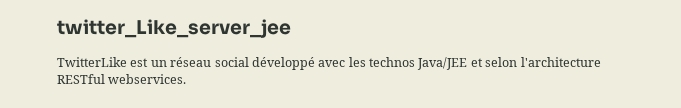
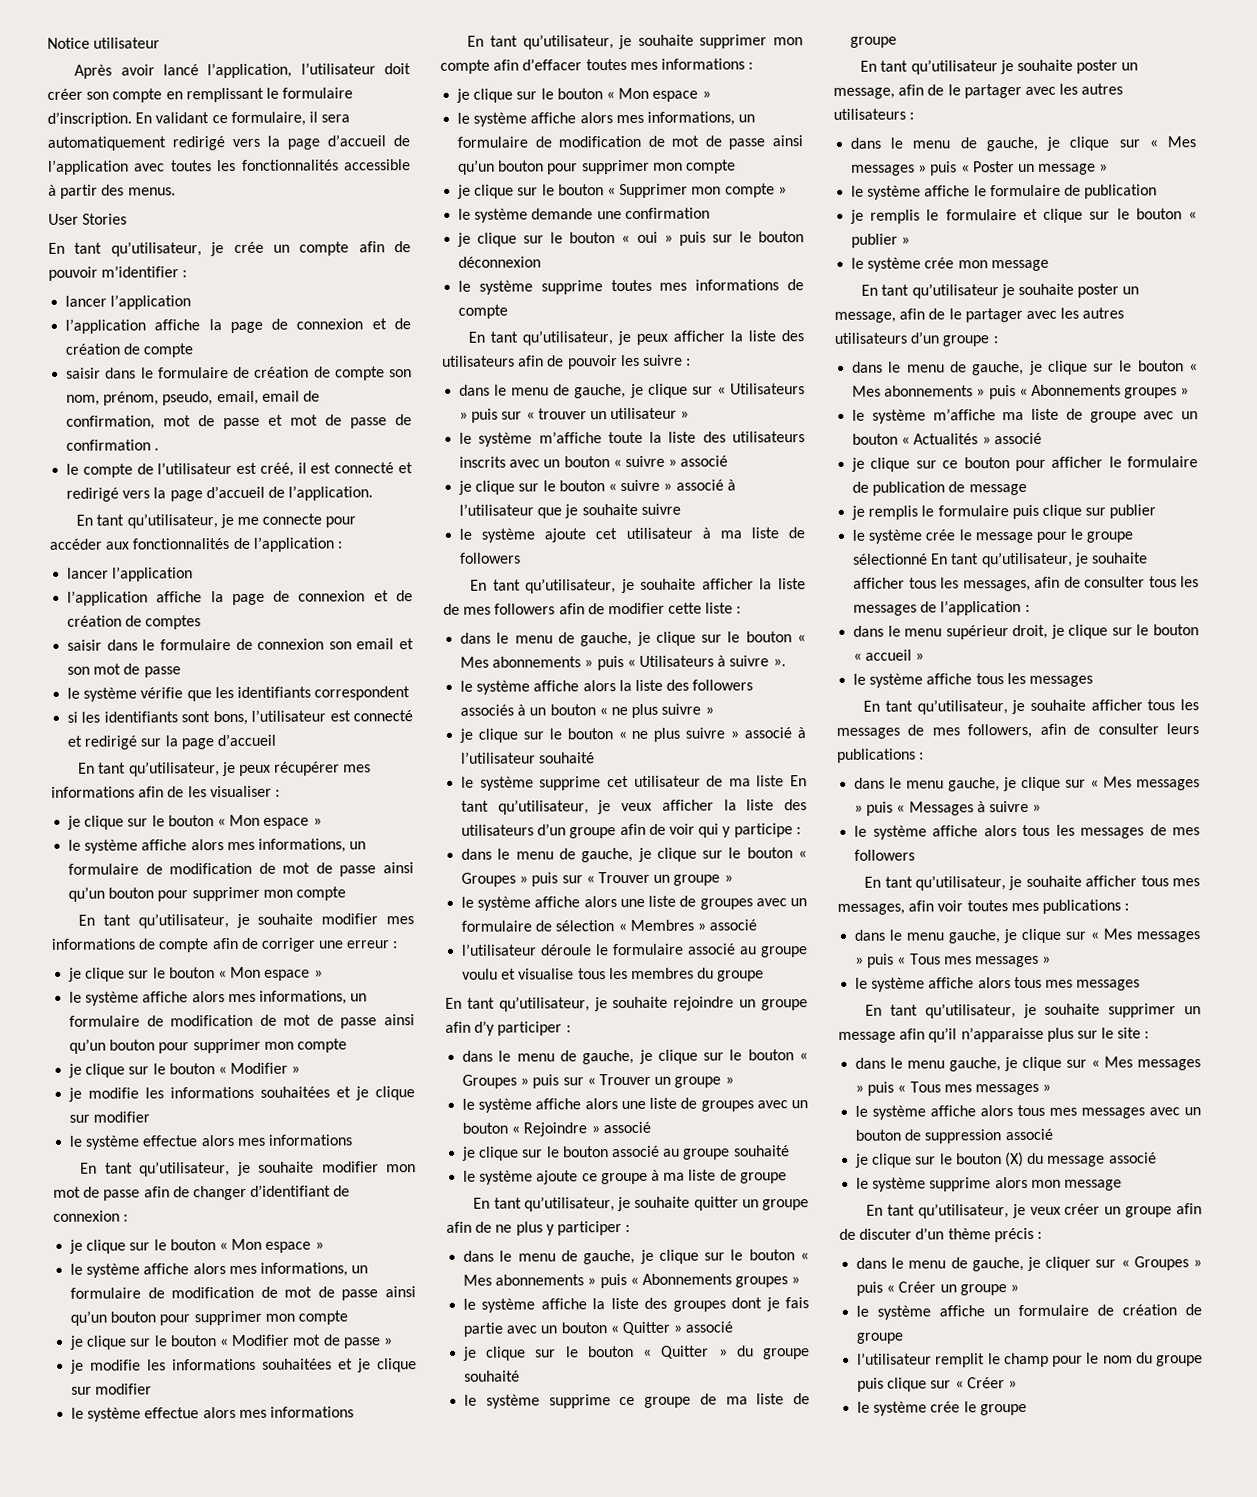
[57,19,291,38] [57,57,601,70] [57,74,187,84] twitter_Like_server_jee // TwitterLike est un réseau social développé avec les technos Java/JEE et selon l'architecture RESTful webservices. -> [47,37,161,49] [74,62,412,79] [47,87,354,103] [47,111,351,127] [47,134,410,151] [48,159,411,175] [48,184,176,199] [48,213,128,225] [48,241,411,257] [48,265,188,281] [65,294,192,310] [65,318,411,334] [65,343,195,358] [66,366,412,381] [66,390,320,406] [66,414,412,430] [66,439,160,451] [66,462,413,478] [66,485,374,502] [76,513,357,529] [49,536,342,552] [67,566,194,582] [67,590,413,606] [67,615,202,630] [67,638,414,651] [67,663,181,678] [67,686,411,702] [67,709,413,726] [67,733,276,750] [78,761,372,777] [51,785,280,798] [67,814,322,830] [68,838,367,854] [68,862,414,877] [68,886,346,902] [78,913,414,929] [51,937,399,953] [68,966,323,982] [69,990,368,1006] [69,1014,415,1029] [69,1038,347,1054] [68,1062,301,1078] [68,1086,415,1102] [69,1111,151,1123] [69,1134,353,1150] [80,1161,416,1177] [53,1184,351,1201] [53,1210,129,1222] [69,1238,324,1254] [70,1262,369,1278] [70,1286,416,1301] [70,1310,348,1326] [69,1334,393,1350] [70,1358,417,1374] [71,1383,153,1395] [71,1406,354,1422] [467,34,803,50] [440,58,754,74] [456,87,711,103] [457,111,756,127] [457,135,803,150] [458,159,736,175] [457,183,787,199] [458,207,710,223] [457,231,804,247] [458,256,542,268] [458,279,804,295] [458,304,509,319] [468,330,804,346] [442,354,692,370] [459,383,805,399] [459,407,690,423] [459,431,805,447] [459,455,729,468] [458,479,736,495] [459,503,681,519] [459,527,805,543] [460,552,522,564] [470,578,806,594] [443,602,742,615] [460,631,806,647] [460,655,786,671] [460,679,754,695] [460,703,714,718] [459,727,806,743] [461,751,596,764] [461,775,807,791] [461,799,807,815] [461,823,801,839] [461,847,807,863] [461,871,733,887] [461,895,807,911] [461,919,758,932] [461,943,808,958] [462,967,765,982] [445,996,808,1012] [445,1020,571,1036] [462,1049,808,1065] [462,1073,734,1089] [462,1097,808,1113] [462,1121,651,1137] [462,1145,790,1161] [463,1169,787,1185] [473,1196,809,1212] [446,1221,631,1236] [463,1249,809,1265] [463,1273,801,1289] [463,1297,809,1313] [463,1321,734,1337] [463,1345,810,1361] [464,1370,521,1382] [464,1393,810,1409] [850,36,898,48] [860,59,1139,75] [833,83,1124,99] [833,108,915,120] [850,136,1196,152] [851,161,1109,176] [851,184,1158,200] [850,208,1197,224] [851,233,911,248] [851,257,1049,272] [861,283,1140,299] [834,307,1125,323] [834,331,998,347] [852,360,1198,376] [852,384,1190,400] [852,408,1198,424] [852,432,1042,445] [851,456,1198,472] [852,481,1027,496] [851,504,1157,520] [852,528,1134,544] [853,551,1148,568] [853,576,1199,592] [853,600,1030,616] [853,624,1199,640] [853,649,925,661] [853,672,1093,688] [863,699,1199,715] [836,723,1199,739] [837,748,925,763] [854,776,1200,792] [854,800,1042,816] [854,824,1200,840] [854,849,916,861] [864,875,1200,891] [837,899,1130,915] [854,928,1200,944] [855,953,1052,968] [855,976,1141,992] [865,1003,1201,1019] [838,1026,1150,1043] [855,1056,1201,1072] [855,1081,1052,1096] [855,1104,1201,1120] [855,1128,1053,1144] [855,1152,1157,1168] [856,1176,1122,1192] [866,1203,1202,1219] [839,1227,1042,1243] [856,1256,1202,1272] [856,1281,1019,1296] [856,1304,1202,1320] [856,1332,905,1344] [857,1352,1203,1368] [857,1377,1017,1392] [857,1401,1027,1416] Notice utilisateur // Après avoir lancé l’application, l’utilisateur doit créer son compte en remplissant le formulaire d’inscription. En validant ce formulaire, il sera automatiquement redirigé vers la page d’accueil de l’application avec toutes les fonctionnalités accessible à partir des menus. // User Stories // En tant qu’utilisateur, je crée un compte afin de pouvoir m’identifier : // lancer l’application // l’application affiche la page de connexion et de création de compte // saisir dans le formulaire de création de compte son nom, prénom, pseudo, email, email de confirmation, mot de passe et mot de passe de confirmation . // le compte de l’utilisateur est créé, il est connecté et redirigé vers la page d’accueil de l’application. // En tant qu’utilisateur, je me connecte pour accéder aux fonctionnalités de l’application : // lancer l’application // l’application affiche la page de connexion et de création de comptes // saisir dans le formulaire de connexion son email et son mot de passe // le système vérifie que les identifiants correspondent // si les identifiants sont bons, l’utilisateur est connecté et redirigé sur la page d’accueil // En tant qu’utilisateur, je peux récupérer mes informations afin de les visualiser : // je clique sur le bouton « Mon espace » // le système affiche alors mes informations, un formulaire de modification de mot de passe ainsi qu’un bouton pour supprimer mon compte // En tant qu’utilisateur, je souhaite modifier mes informations de compte afin de corriger une erreur : // je clique sur le bouton « Mon espace » // le système affiche alors mes informations, un formulaire de modification de mot de passe ainsi qu’un bouton pour supprimer mon compte // je clique sur le bouton « Modifier » // je modifie les informations souhaitées et je clique sur modifier // le système effectue alors mes informations // En tant qu’utilisateur, je souhaite modifier mon mot de passe afin de changer d’identifiant de connexion : // je clique sur le bouton « Mon espace » // le système affiche alors mes informations, un formulaire de modification de mot de passe ainsi qu’un bouton pour supprimer mon compte // je clique sur le bouton « Modifier mot de passe » // je modifie les informations souhaitées et je clique sur modifier // le système effectue alors mes informations // En tant qu’utilisateur, je souhaite supprimer mon compte afin d’effacer toutes mes informations : // je clique sur le bouton « Mon espace » // le système affiche alors mes informations, un formulaire de modification de mot de passe ainsi qu’un bouton pour supprimer mon compte // je clique sur le bouton « Supprimer mon compte » // le système demande une confirmation // je clique sur le bouton « oui » puis sur le bouton déconnexion // le système supprime toutes mes informations de compte // En tant qu’utilisateur, je peux afficher la liste des utilisateurs afin de pouvoir les suivre : // dans le menu de gauche, je clique sur « Utilisateurs » puis sur « trouver un utilisateur » // le système m’affiche toute la liste des utilisateurs inscrits avec un bouton « suivre » associé // je clique sur le bouton « suivre » associé à l’utilisateur que je souhaite suivre // le système ajoute cet utilisateur à ma liste de followers // En tant qu’utilisateur, je souhaite afficher la liste de mes followers afin de modifier cette liste : // dans le menu de gauche, je clique sur le bouton « Mes abonnements » puis « Utilisateurs à suivre ». // le système affiche alors la liste des followers associés à un bouton « ne plus suivre » // je clique sur le bouton « ne plus suivre » associé à l’utilisateur souhaité // le système supprime cet utilisateur de ma liste En tant qu’utilisateur, je veux afficher la liste des utilisateurs d’un groupe afin de voir qui y participe : // dans le menu de gauche, je clique sur le bouton « Groupes » puis sur « Trouver un groupe » // le système affiche alors une liste de groupes avec un formulaire de sélection « Membres » associé // l’utilisateur déroule le formulaire associé au groupe voulu et visualise tous les membres du groupe // En tant qu’utilisateur, je souhaite rejoindre un groupe afin d’y participer : // dans le menu de gauche, je clique sur le bouton « Groupes » puis sur « Trouver un groupe » // le système affiche alors une liste de groupes avec un bouton « Rejoindre » associé // je clique sur le bouton associé au groupe souhaité // le système ajoute ce groupe à ma liste de groupe // En tant qu’utilisateur, je souhaite quitter un groupe afin de ne plus y participer : // dans le menu de gauche, je clique sur le bouton « Mes abonnements » puis « Abonnements groupes » // le système affiche la liste des groupes dont je fais partie avec un bouton « Quitter » associé // je clique sur le bouton « Quitter » du groupe souhaité // le système supprime ce groupe de ma liste de groupe // En tant qu’utilisateur je souhaite poster un message, afin de le partager avec les autres utilisateurs : // dans le menu de gauche, je clique sur « Mes messages » puis « Poster un message » // le système affiche le formulaire de publication // je remplis le formulaire et clique sur le bouton « publier » // le système crée mon message // En tant qu’utilisateur je souhaite poster un message, afin de le partager avec les autres utilisateurs d’un groupe : // dans le menu de gauche, je clique sur le bouton « Mes abonnements » puis « Abonnements groupes » // le système m’affiche ma liste de groupe avec un bouton « Actualités » associé // je clique sur ce bouton pour afficher le formulaire de publication de message // je remplis le formulaire puis clique sur publier // le système crée le message pour le groupe sélectionné En tant qu’utilisateur, je souhaite afficher tous les messages, afin de consulter tous les messages de l’application : // dans le menu supérieur droit, je clique sur le bouton « accueil » // le système affiche tous les messages // En tant qu’utilisateur, je souhaite afficher tous les messages de mes followers, afin de consulter leurs publications : // dans le menu gauche, je clique sur « Mes messages » puis « Messages à suivre » // le système affiche alors tous les messages de mes followers // En tant qu’utilisateur, je souhaite afficher tous mes messages, afin voir toutes mes publications : // dans le menu gauche, je clique sur « Mes messages » puis « Tous mes messages » // le système affiche alors tous mes messages // En tant qu’utilisateur, je souhaite supprimer un message afin qu’il n’apparaisse plus sur le site : // dans le menu gauche, je clique sur « Mes messages » puis « Tous mes messages » // le système affiche alors tous mes messages avec un bouton de suppression associé // je clique sur le bouton (X) du message associé // le système supprime alors mon message // En tant qu’utilisateur, je veux créer un groupe afin de discuter d’un thème précis : // dans le menu de gauche, je cliquer sur « Groupes » puis « Créer un groupe » // le système affiche un formulaire de création de groupe // l’utilisateur remplit le champ pour le nom du groupe puis clique sur « Créer » // le système crée le groupe

